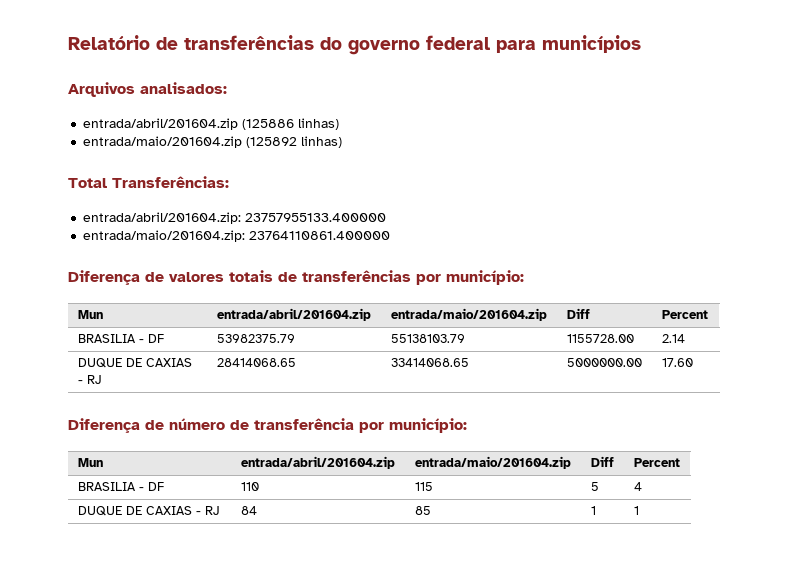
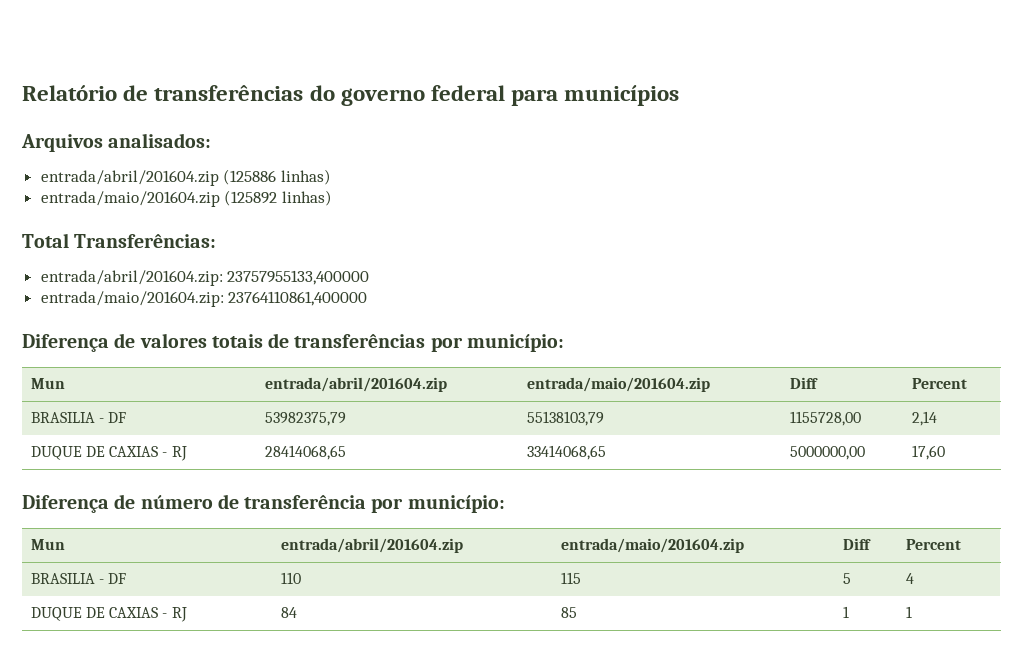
[245,213,387,222] 23757955133.400000 -> [227,270,370,285] 23757955133,400000
[249,231,391,240] 23764110861.400000 -> [228,291,368,306] 23764110861,400000
[216,334,295,343] [390,334,465,343] [566,334,634,343] [661,334,685,343] [77,358,192,368] [77,375,102,384] [216,358,296,367] [390,358,469,367] [566,358,642,367] [661,358,693,367] 53982375.79 | 55138103.79 | 1155728.00 | 2.14 // DUQUE DE CAXIAS - RJ | 28414068.65 | 33414068.65 | 5000000.00 | 17.60 -> [264,412,346,426] [526,411,604,426] [789,411,861,426] [911,411,937,426] [30,446,187,461] [264,445,346,460] [526,445,606,460] [789,446,865,460] [911,445,945,460] 53982375,79 | 55138103,79 | 1155728,00 | 2,14 // DUQUE DE CAXIAS - RJ | 28414068,65 | 33414068,65 | 5000000,00 | 17,60

